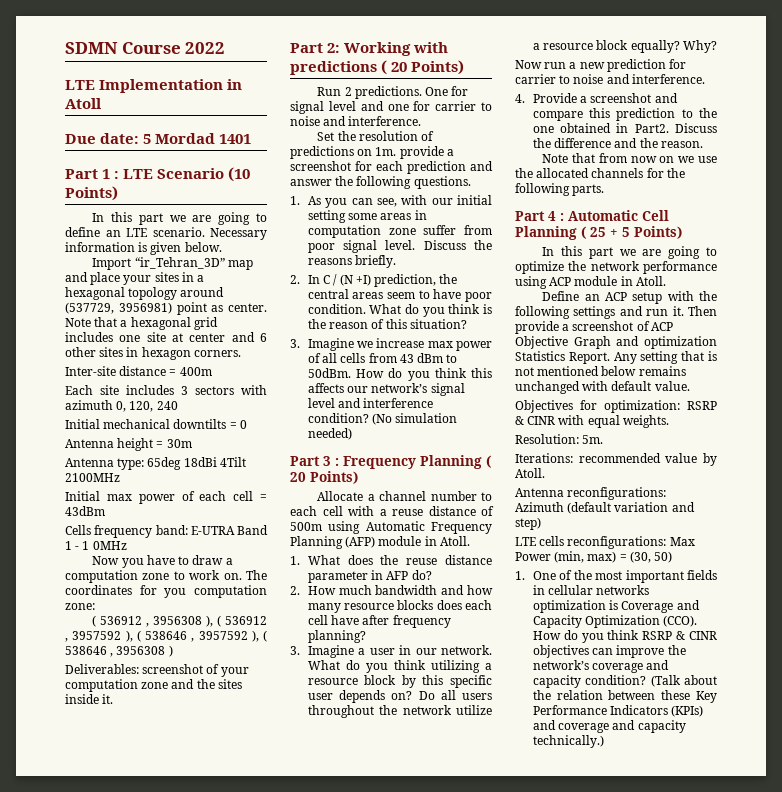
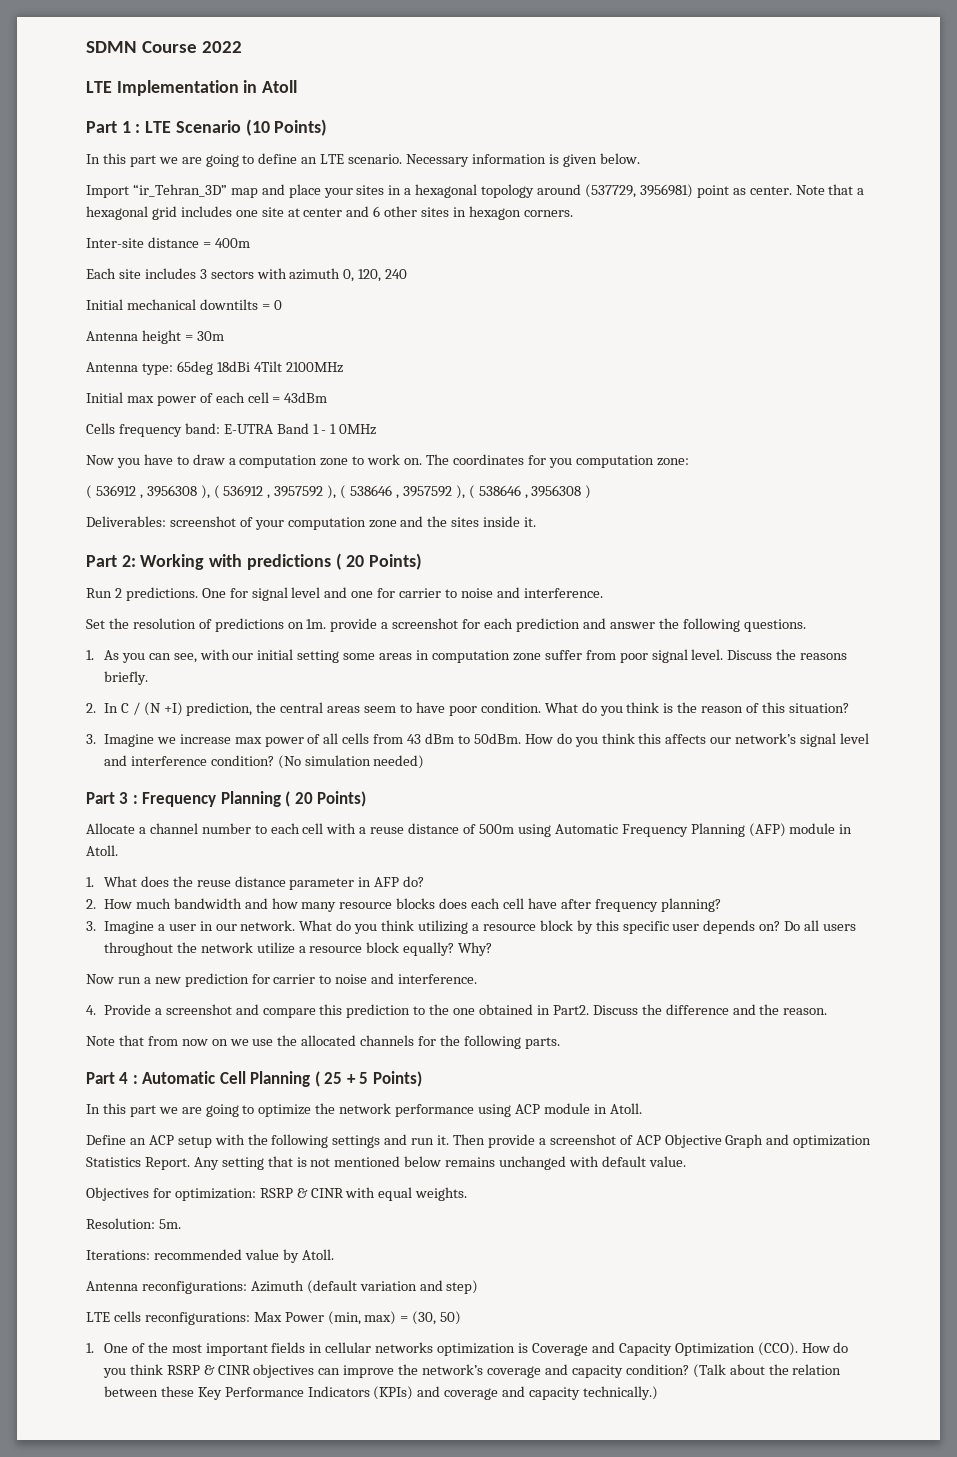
[65,133,252,144] // Due date: 5 Mordad 1401 -> (298, 86) none

